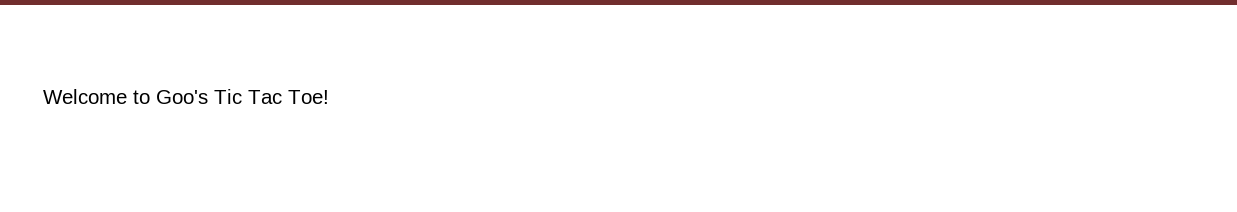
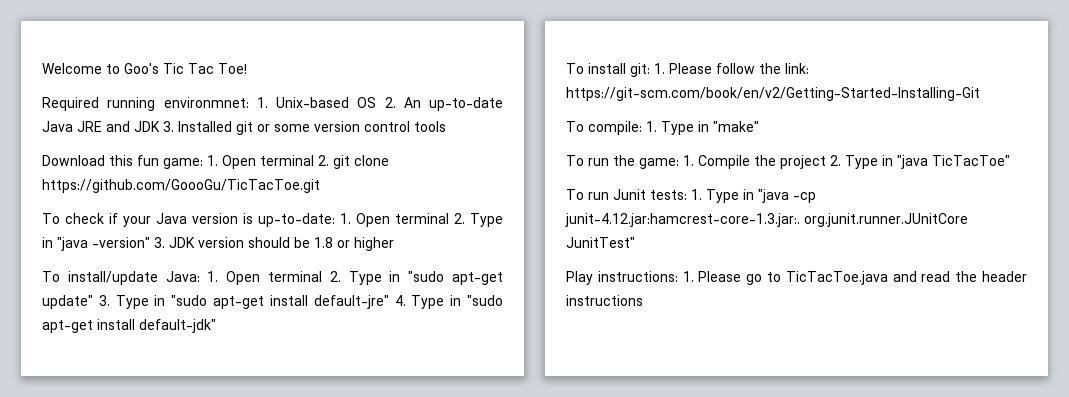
(329, 97) none -> [42,97,503,111] [42,121,446,135] [42,155,389,169] [42,179,320,193] [42,213,503,227] [42,237,394,251] [42,271,504,285] [42,295,503,309] [42,319,216,333] [566,63,809,77] [566,87,980,101] [566,121,759,135] [566,155,1010,169] [566,189,816,203] [565,213,968,227] [566,237,635,248] [566,271,1027,285] [566,295,643,306] // Required running environmnet: 1. Unix-based OS 2. An up-to-date Java JRE and JDK 3. Installed git or some version control tools // Download this fun game: 1. Open terminal 2. git clone https://github.com/GoooGu/TicTacToe.git // To check if your Java version is up-to-date: 1. Open terminal 2. Type in "java -version" 3. JDK version should be 1.8 or higher // To install/update Java: 1. Open terminal 2. Type in "sudo apt-get update" 3. Type in "sudo apt-get install default-jre" 4. Type in "sudo apt-get install default-jdk" // To install git: 1. Please follow the link: https://git-scm.com/book/en/v2/Getting-Started-Installing-Git // To compile: 1. Type in "make" // To run the game: 1. Compile the project 2. Type in "java TicTacToe" // To run Junit tests: 1. Type in "java -cp junit-4.12.jar:hamcrest-core-1.3.jar:. org.junit.runner.JUnitCore JunitTest" // Play instructions: 1. Please go to TicTacToe.java and read the header instructions

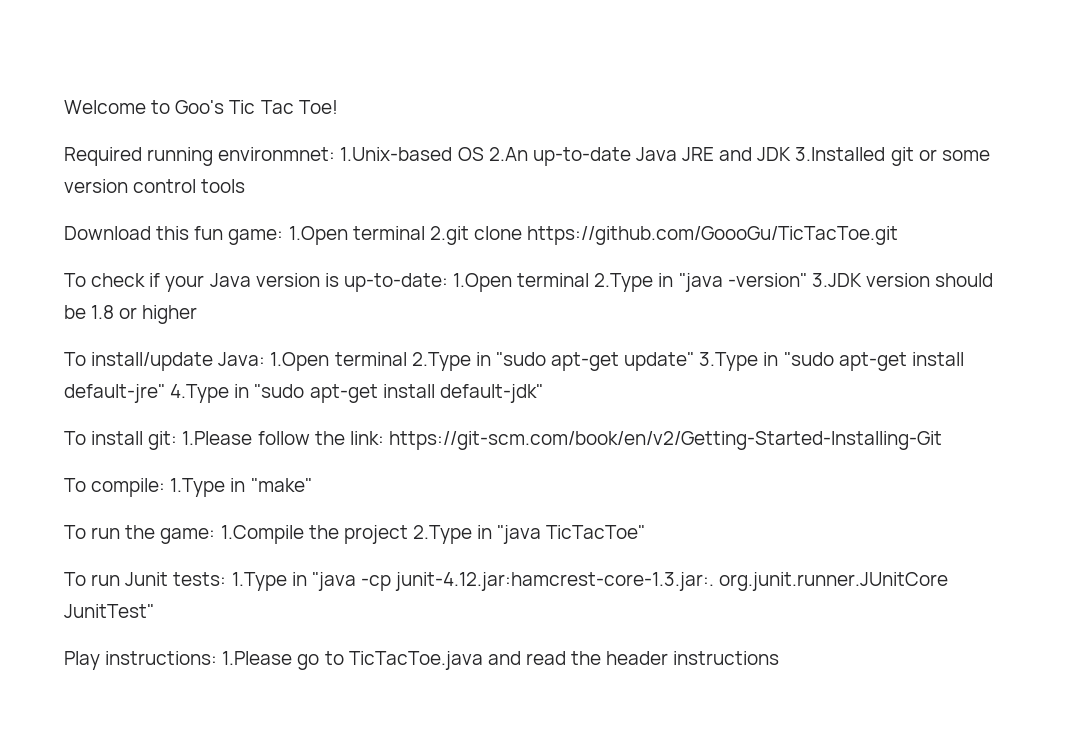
[256,97,421,108] 1. Unix-based OS 2. An -> [340,147,528,161] 1.Unix-based OS 2.An
[163,121,232,132] 3. Installed -> [795,147,886,161] 3.Installed
[207,155,350,169] 1. Open terminal 2. git -> [288,226,469,245] 1.Open terminal 2.git
[340,213,503,227] 1. Open terminal 2. Type -> [453,273,654,292] 1.Open terminal 2.Type
[154,237,195,248] 3. JDK -> [811,273,862,287] 3.JDK
[207,271,382,285] 1. Open terminal 2. Type -> [270,352,471,371] 1.Open terminal 2.Type
[98,295,149,309] 3. Type -> [699,352,759,371] 3.Type
[394,295,445,309] 4. Type -> [170,384,230,403] 4.Type
[654,63,712,74] 1. Please -> [182,431,253,445] 1.Please
[646,121,694,135] 1. Type -> [170,478,226,497] 1.Type
[683,155,878,169] 1. Compile the project 2. Type -> [220,525,472,544] 1.Compile the project 2.Type
[691,189,739,203] 1. Type -> [231,572,287,591] 1.Type
[682,271,742,282] 1. Please -> [222,651,293,665] 1.Please

